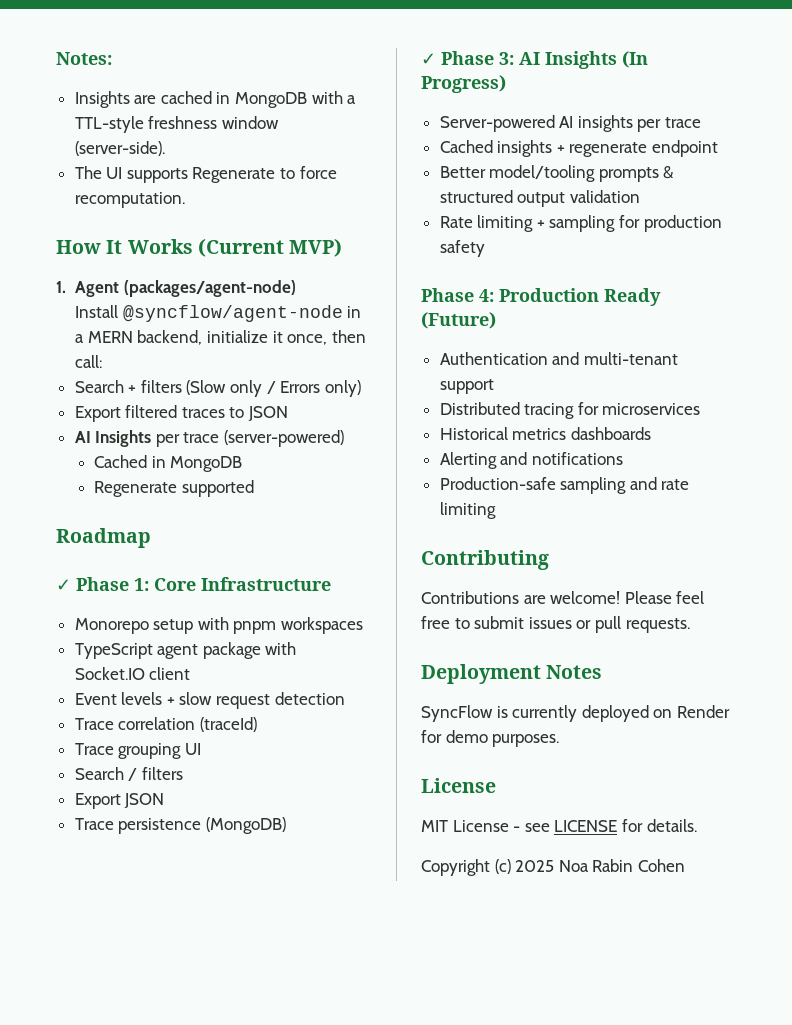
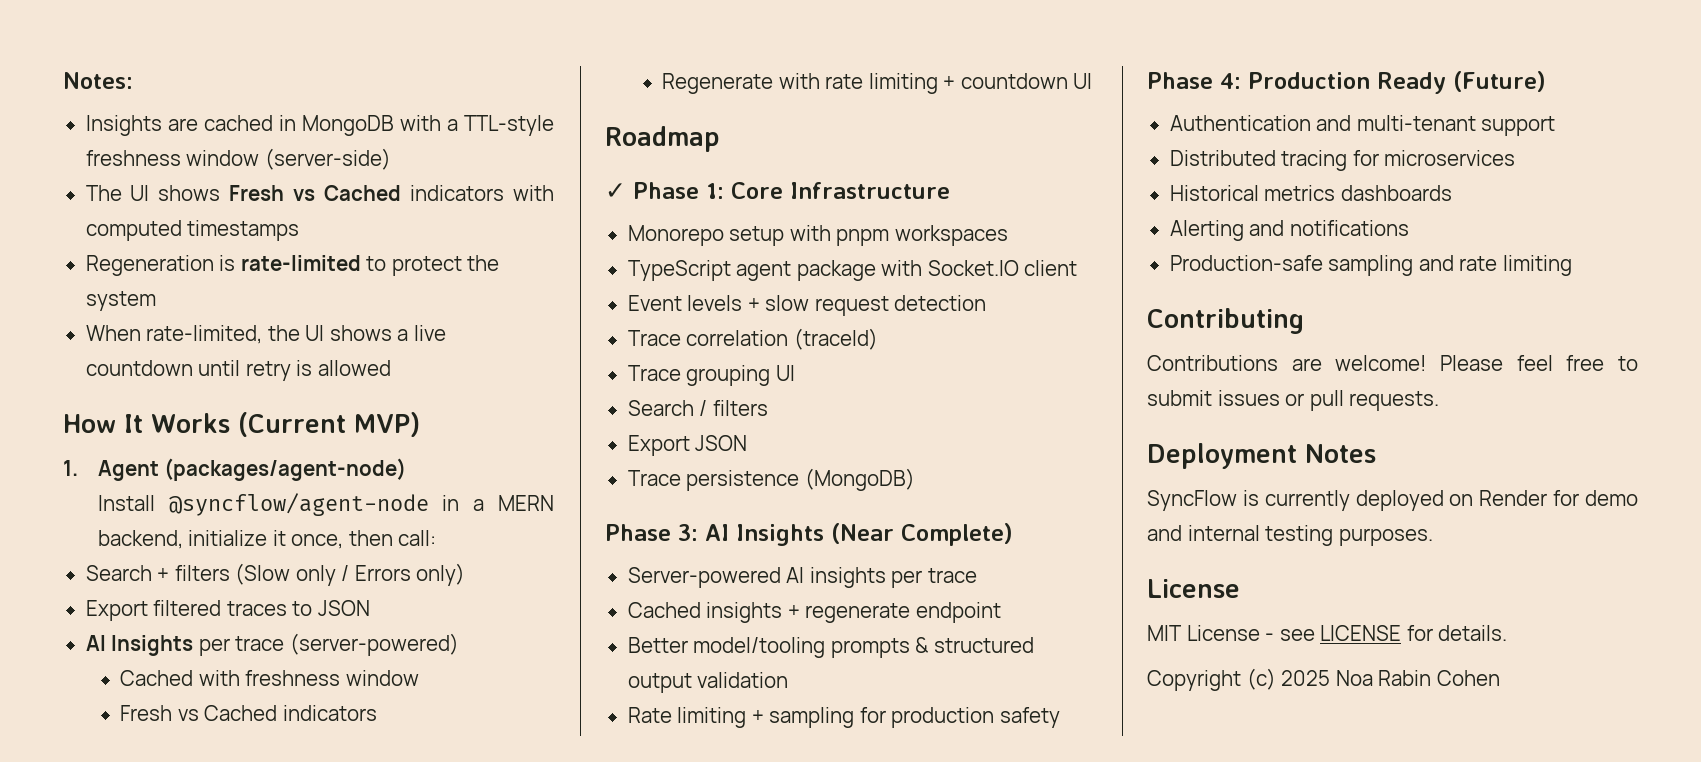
[74,141,165,156] (server-side). -> [264,148,391,170] (server-side)
[126,166,337,183] [74,192,185,208] supports Regenerate to force recomputation. -> [158,185,554,201] [85,220,300,241] [85,255,500,276] [85,291,156,311] [85,325,446,344] [85,360,391,381] shows Fresh vs Cached indicators with computed timestamps // Regeneration is rate-limited to protect the system // When rate-limited, the UI shows a live countdown until retry is allowed
[151,456,243,472] [93,480,254,497] in MongoDB // Regenerate supported -> [198,670,419,686] [120,705,377,721] [662,73,1093,94] with freshness window // Fresh vs Cached indicators // Regenerate with rate limiting + countdown UI
[421,53,436,65] ✓ -> (915, 479) none
[622,51,648,68] [421,75,506,93] (In Progress) -> [831,523,1013,546] (Near Complete)
(488, 736) none -> [1147,525,1334,546] and internal testing

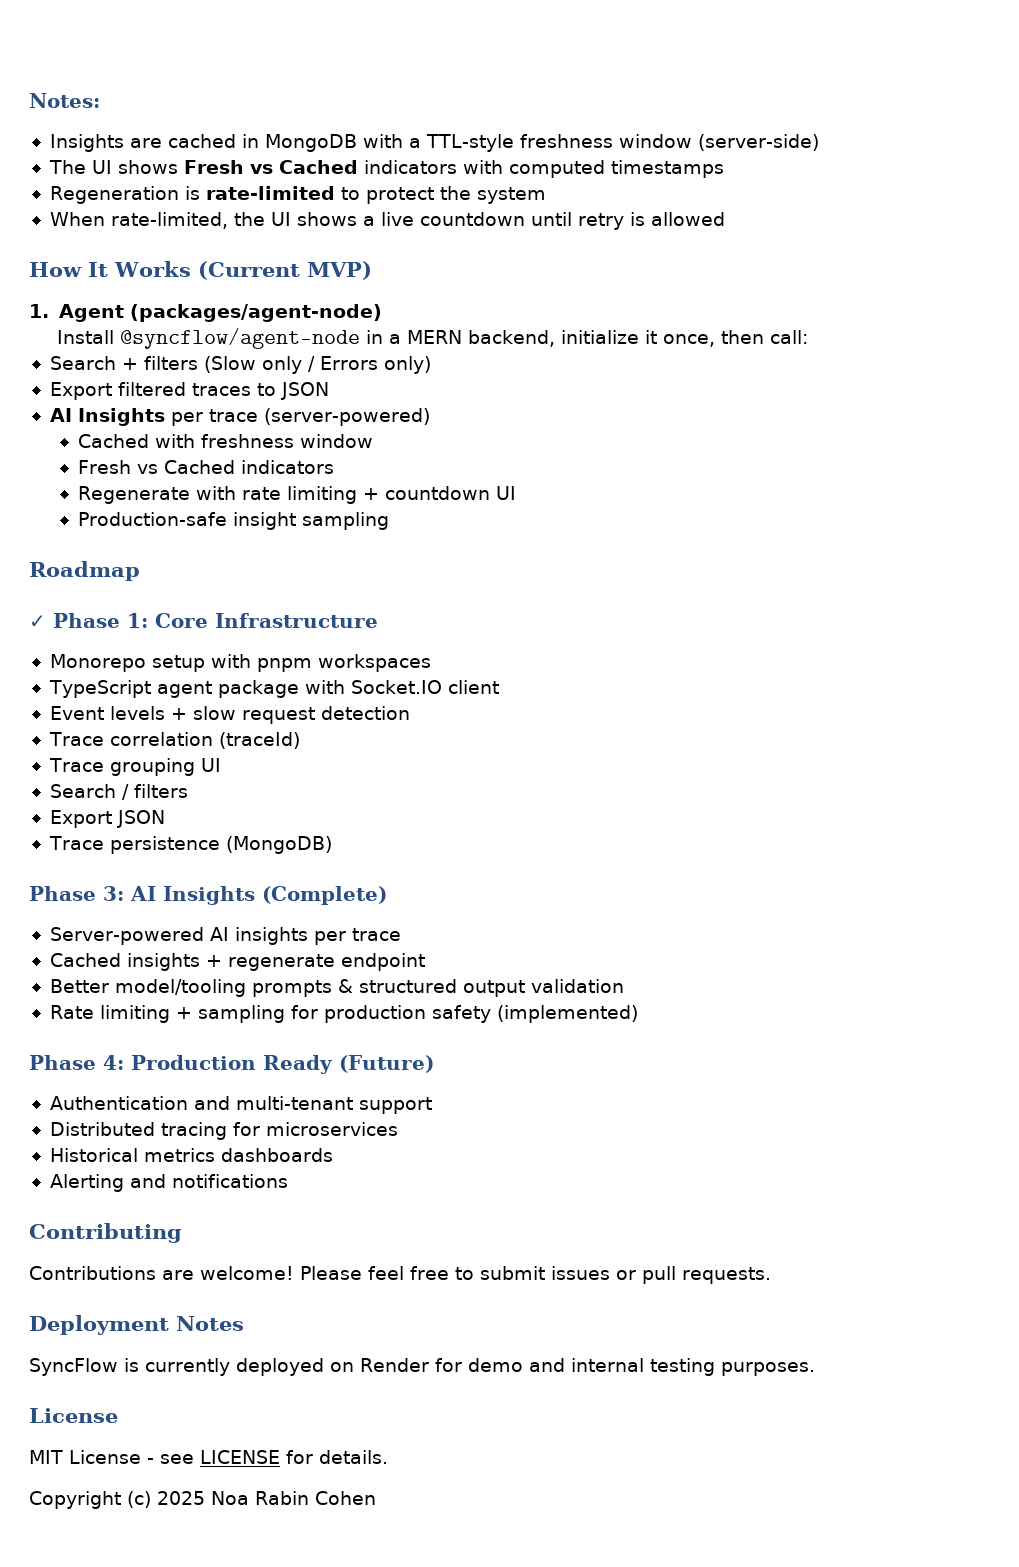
(1093, 81) none -> [78,512,390,530] // Production-safe insight sampling
[831,523,1013,546] (Near Complete) -> [262,886,387,905] (Complete)
(1060, 717) none -> [496,1005,638,1023] (implemented)
[1169,255,1572,276] // Production-safe sampling and rate limiting -> (288, 1181) none

